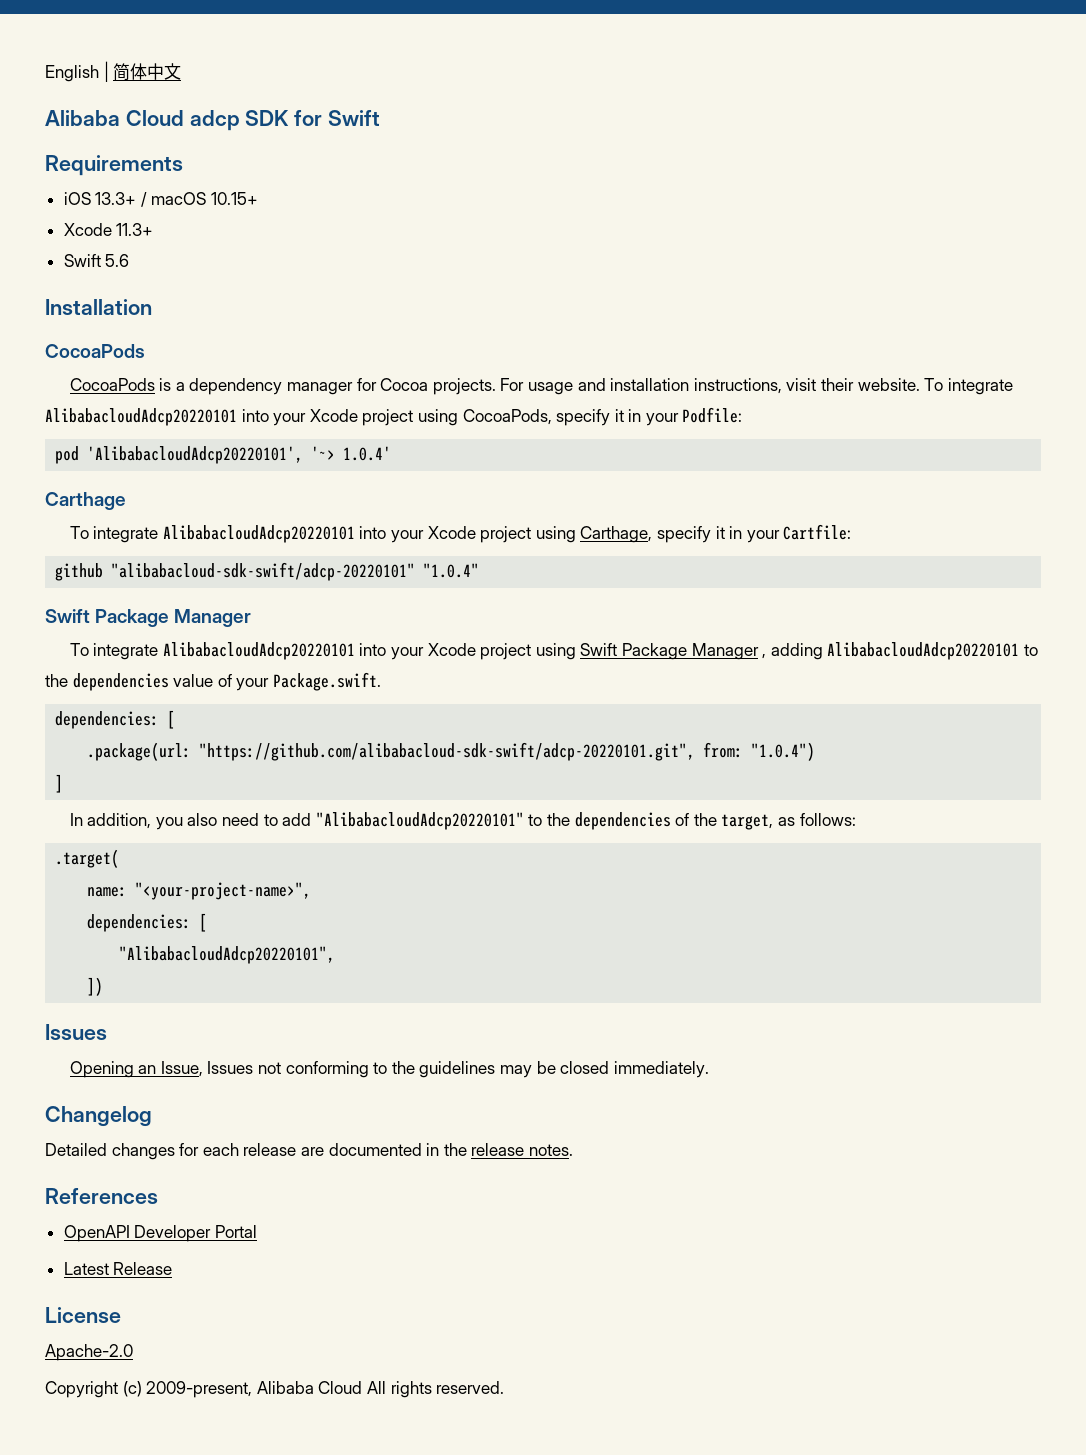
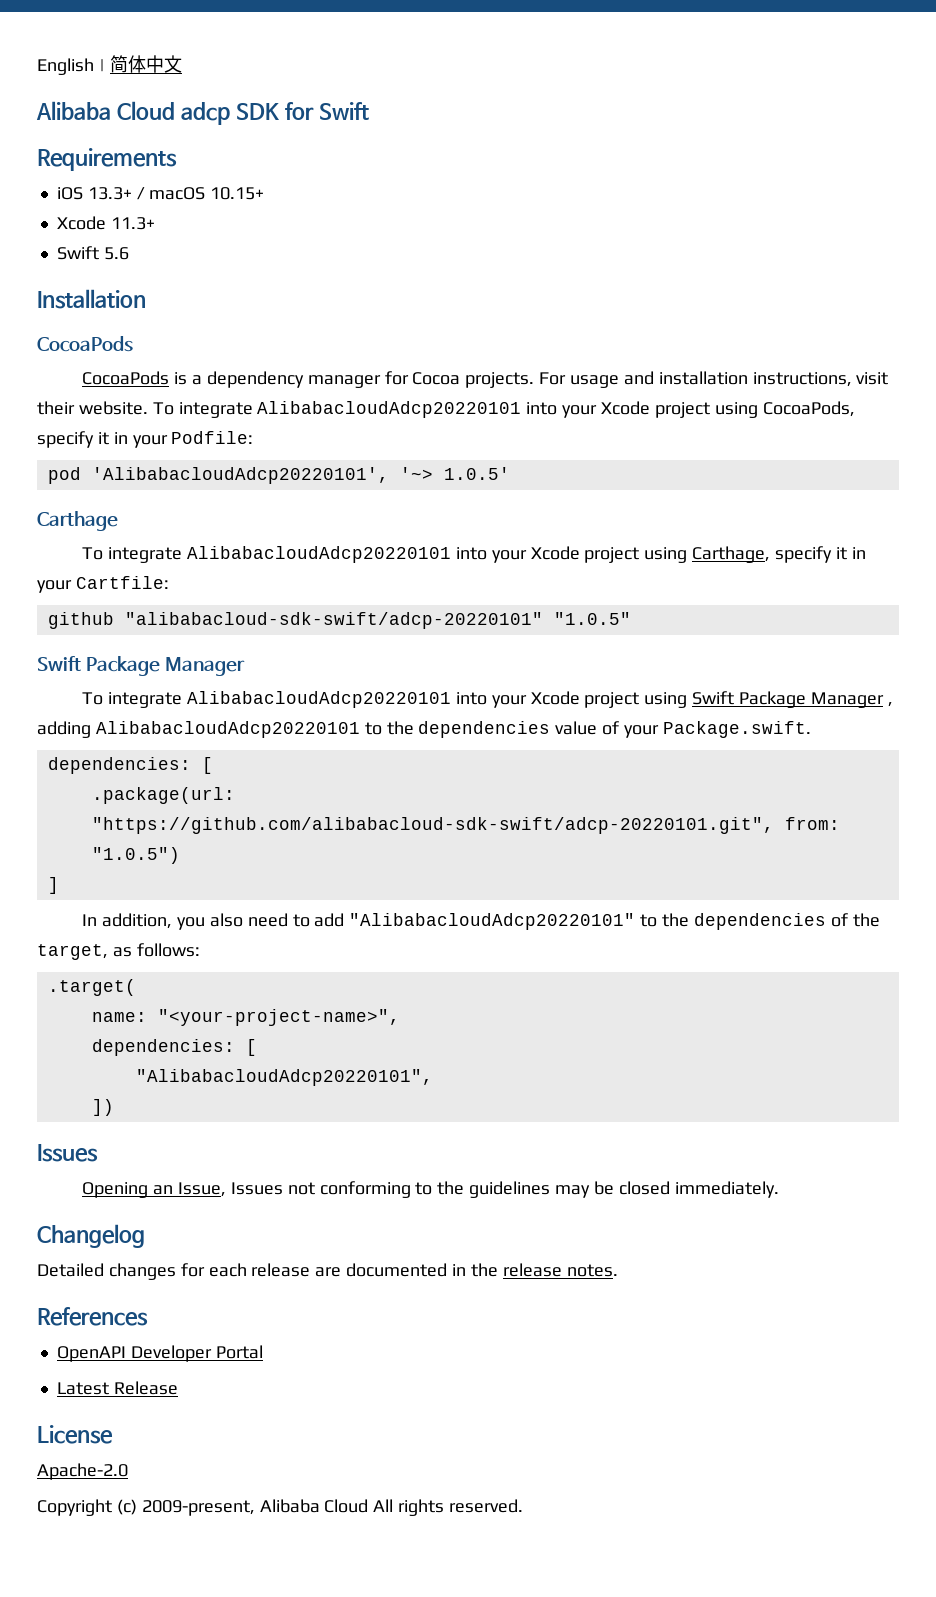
[343,446,392,461] 1.0.4' -> [443,467,510,480] 1.0.5'
[423,563,480,578] "1.0.4" -> [553,612,631,625] "1.0.5"
[751,742,816,761] "1.0.4") -> [91,847,180,864] "1.0.5")

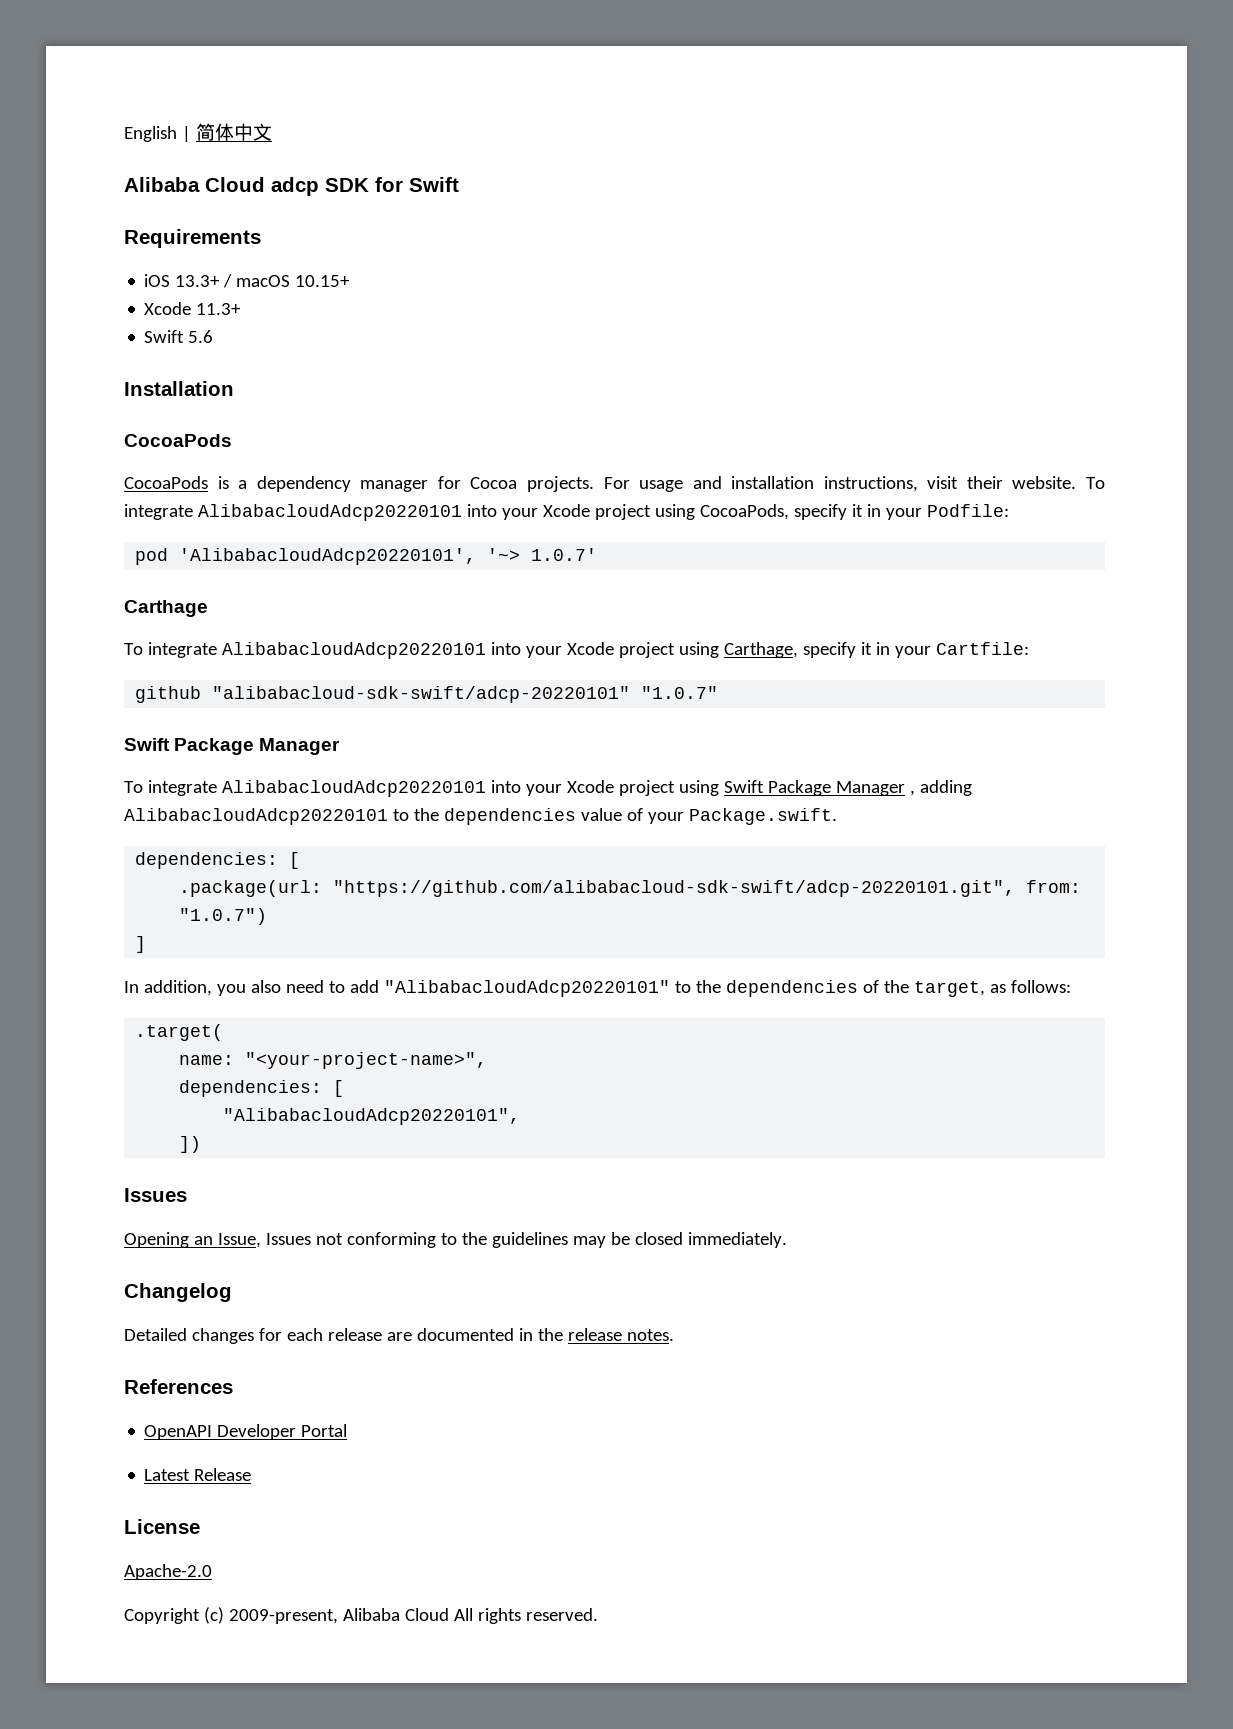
[443,467,510,480] 1.0.5' -> [531,548,598,561] 1.0.7'
[553,612,631,625] "1.0.5" -> [641,686,719,699] "1.0.7"
[91,847,180,864] "1.0.5") -> [179,908,268,925] "1.0.7")

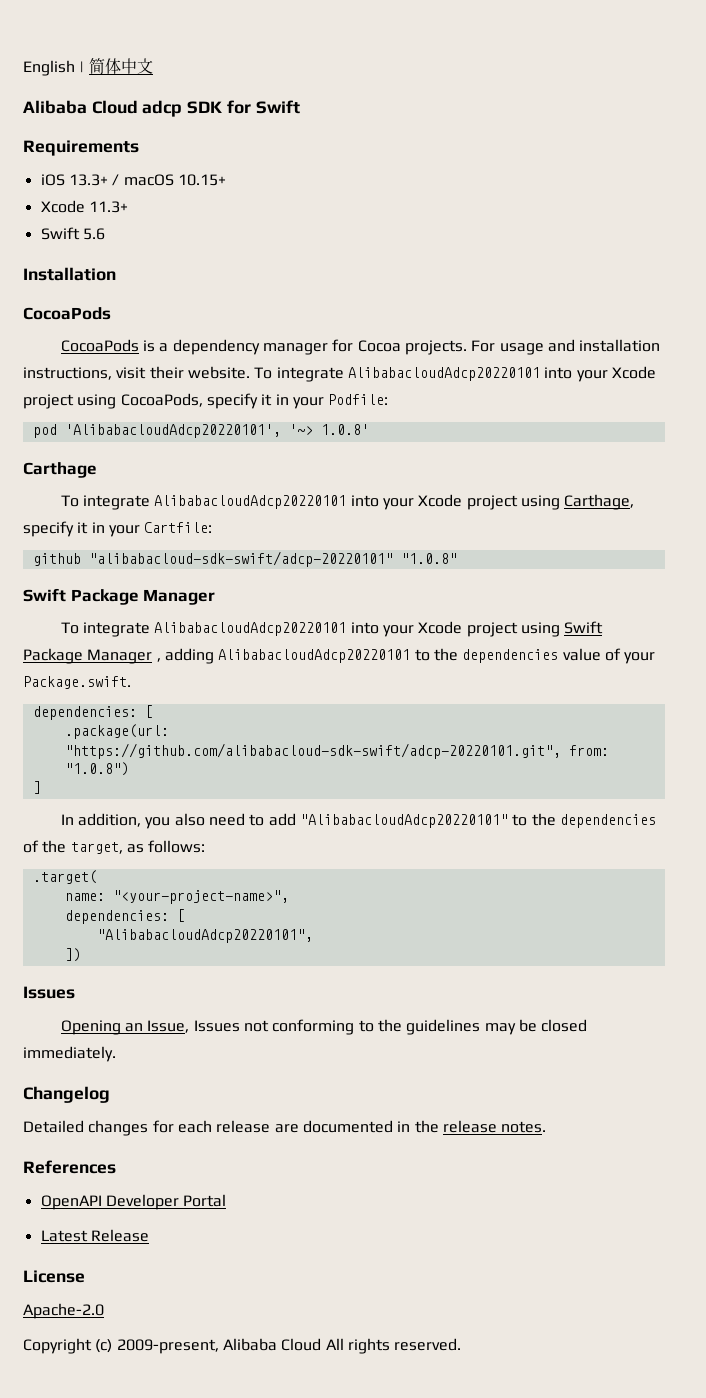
[531,548,598,561] 1.0.7' -> [320,424,369,435] 1.0.8'
[641,686,719,699] "1.0.7" -> [400,553,457,564] "1.0.8"
[179,908,268,925] "1.0.7") -> [64,762,129,776] "1.0.8")

